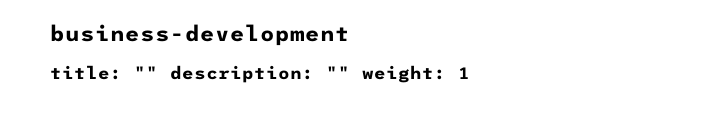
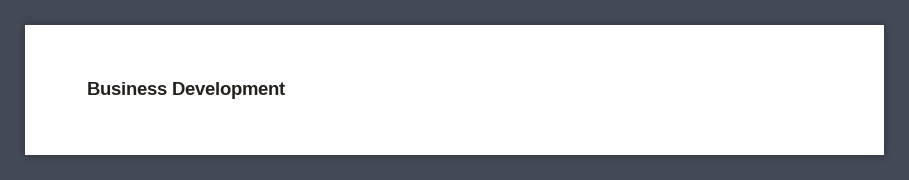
[50,24,350,46] [50,65,470,83] business-development // title: "" description: "" weight: 1 -> [87,82,285,99] Business Development

